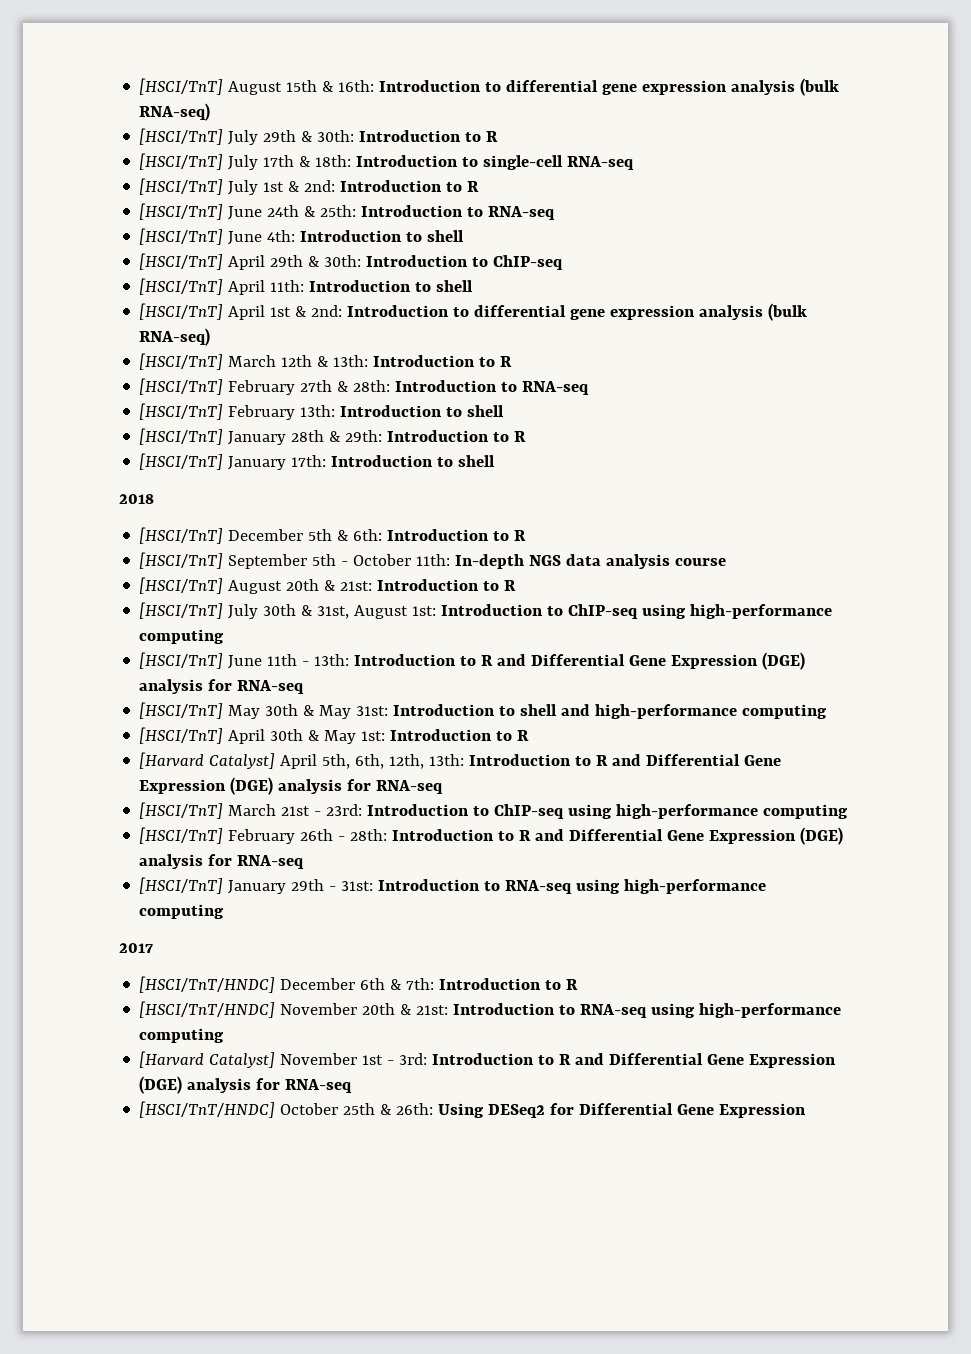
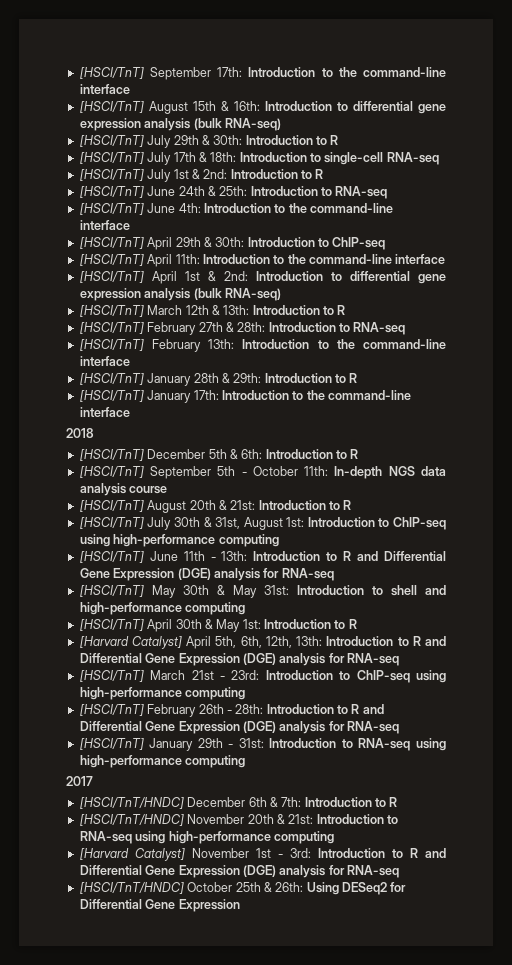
[139,78,224,95] [HSCI/TnT] -> [79,67,446,80] [79,84,130,94] [79,101,144,113] [HSCI/TnT] September 17th: Introduction to the command-line interface // [HSCI/TnT]
[427,230,465,242] shell -> [288,203,393,213] [79,220,130,230] the command-line interface
[436,280,474,292] shell -> [287,254,446,264] the command-line interface
[467,405,505,417] shell -> [336,339,446,349] [79,356,130,366] the command-line interface
[458,455,496,467] shell -> [306,390,411,400] [79,407,130,417] the command-line interface

